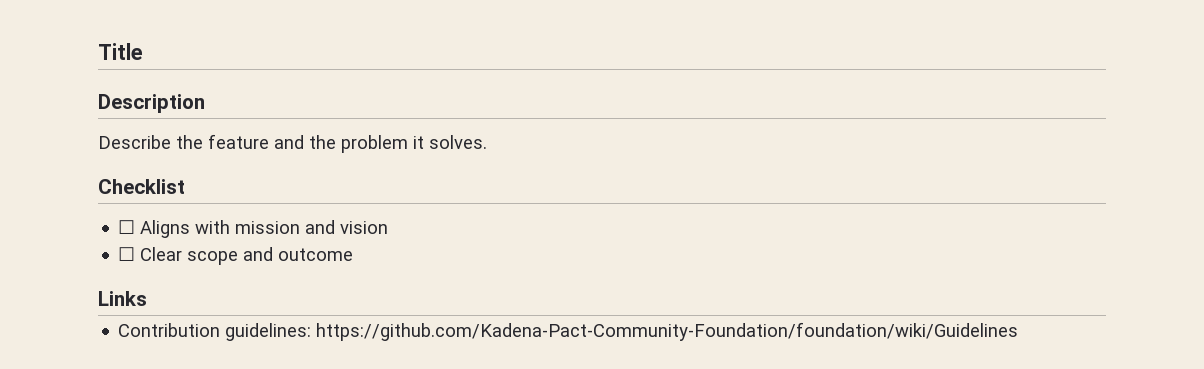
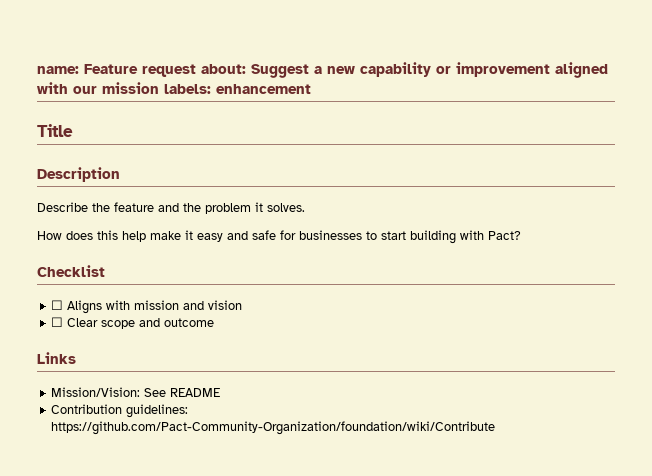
(98, 51) none -> [37,62,608,78] [37,82,311,94] name: Feature request about: Suggest a new capability or improvement aligned with our mission labels: enhancement //
(487, 142) none -> [37,230,521,244] // How does this help make it easy and safe for businesses to start building with Pact?
(147, 298) none -> [51,387,221,397] // Mission/Vision: See README
[316,322,1019,341] https://github.com/Kadena-Pact-Community-Foundation/foundation/wiki/Guidelines -> [51,421,496,435] https://github.com/Pact-Community-Organization/foundation/wiki/Contribute

